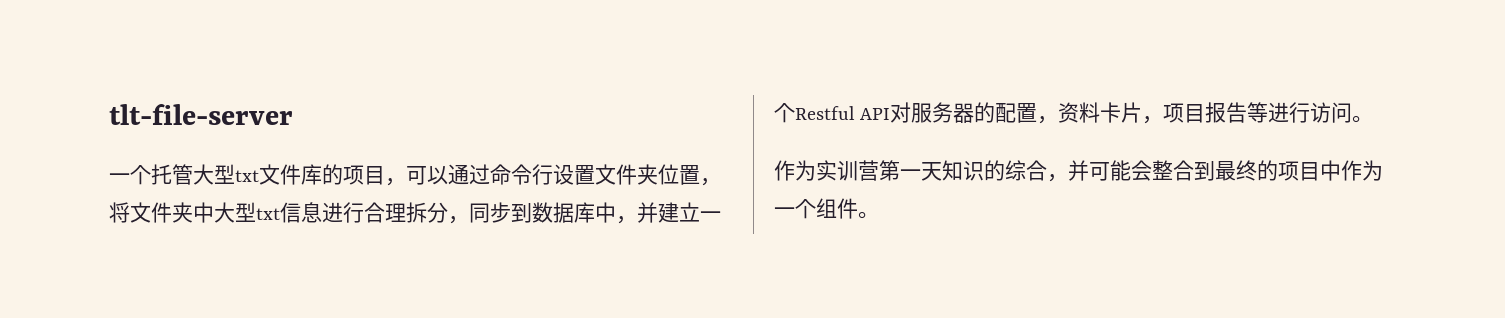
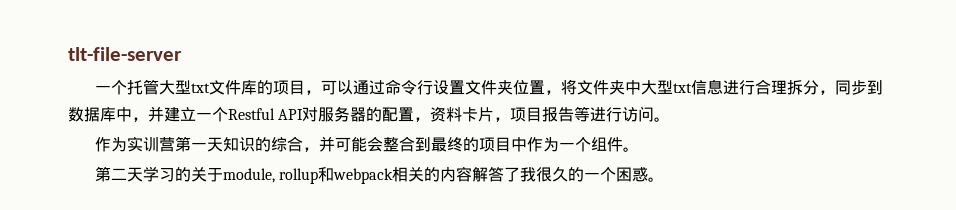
(879, 215) none -> [94,166,665,184] // 第二天学习的关于module, rollup和webpack相关的内容解答了我很久的一个困惑。

